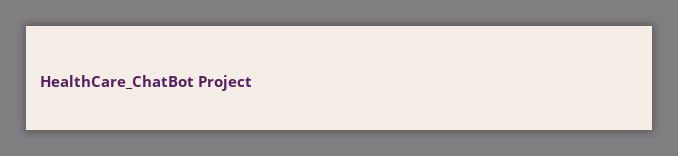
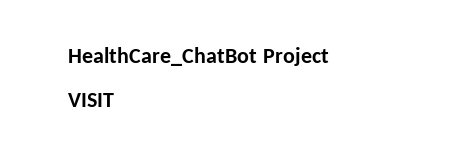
(252, 83) none -> [68,93,114,107] // VISIT

